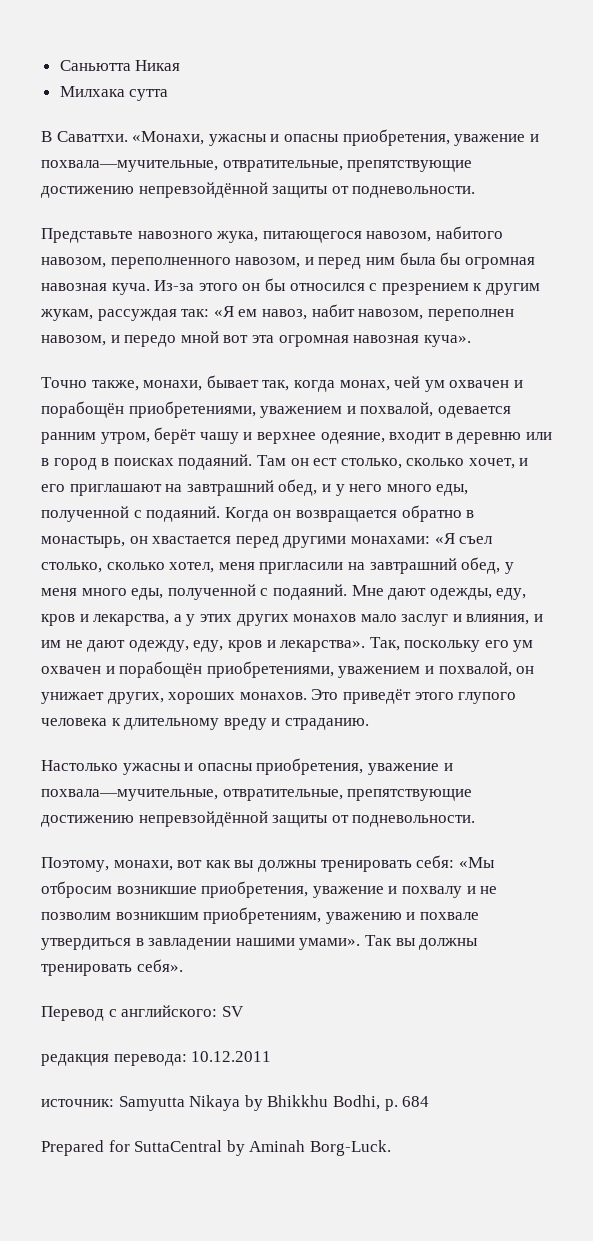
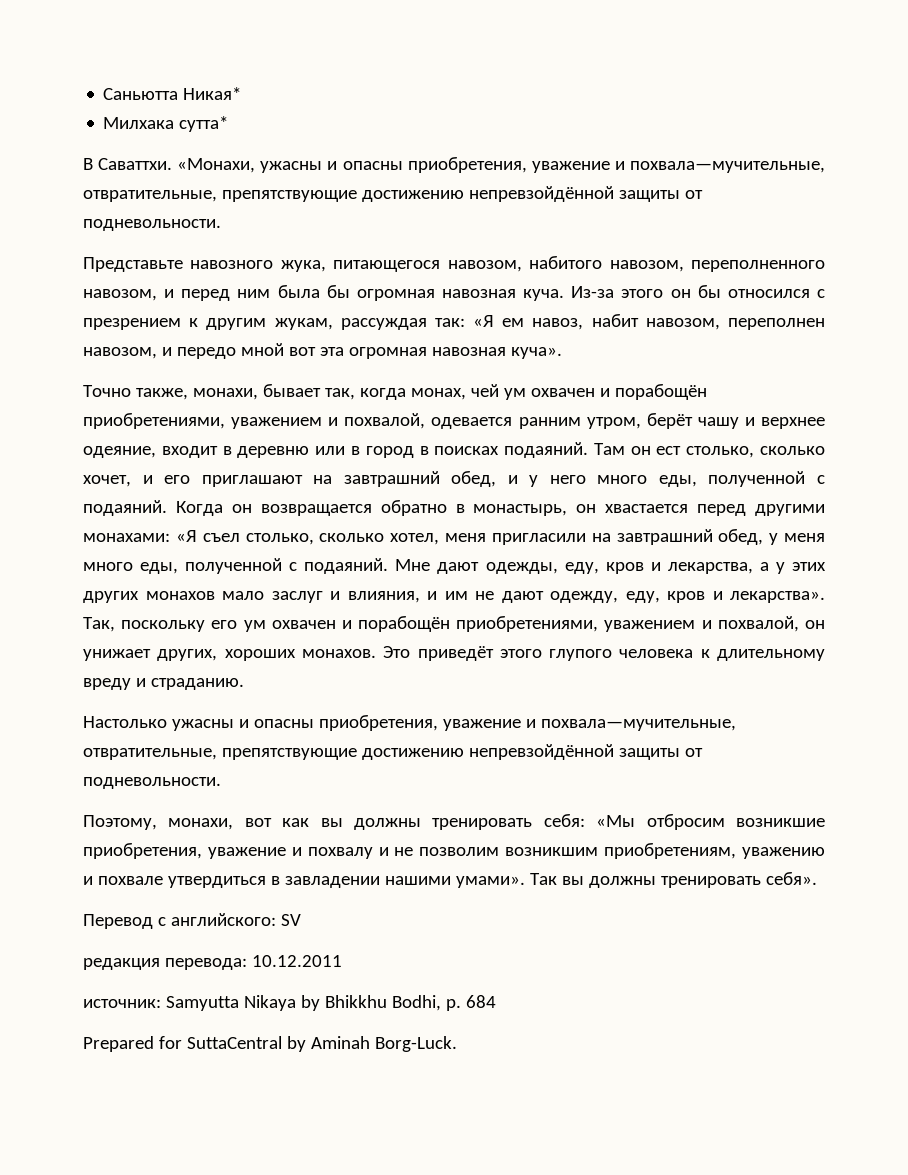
[135,60,181,71] Никая -> [183,87,242,100] Никая*
[129,89,169,101] сутта -> [179,116,229,132] сутта*

